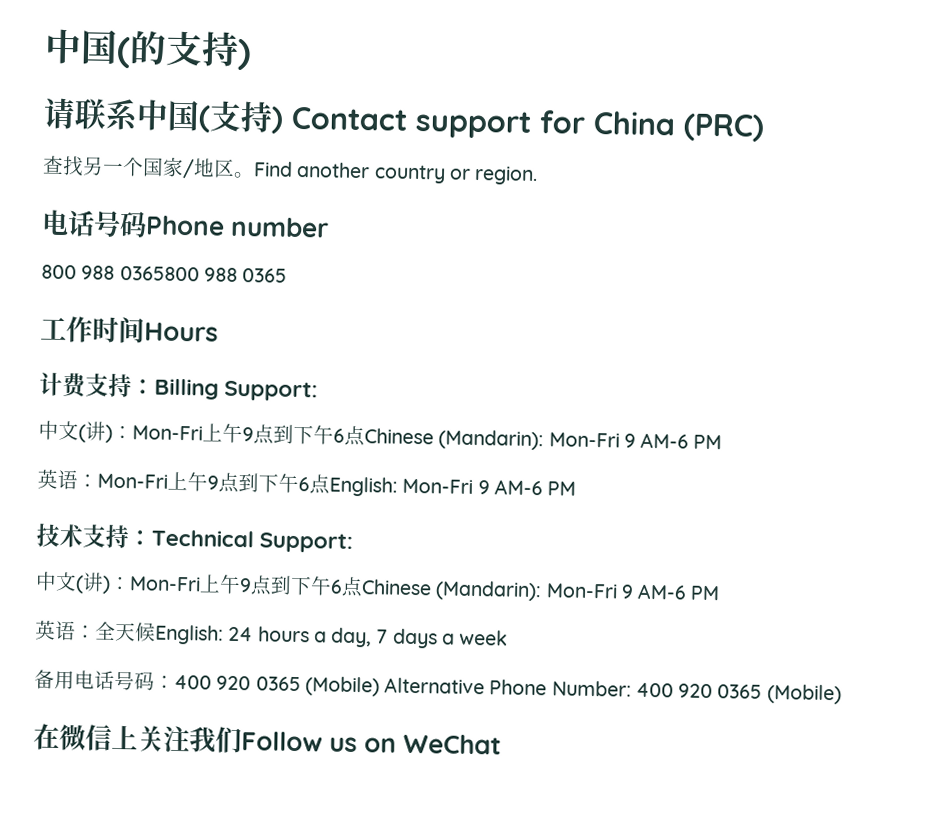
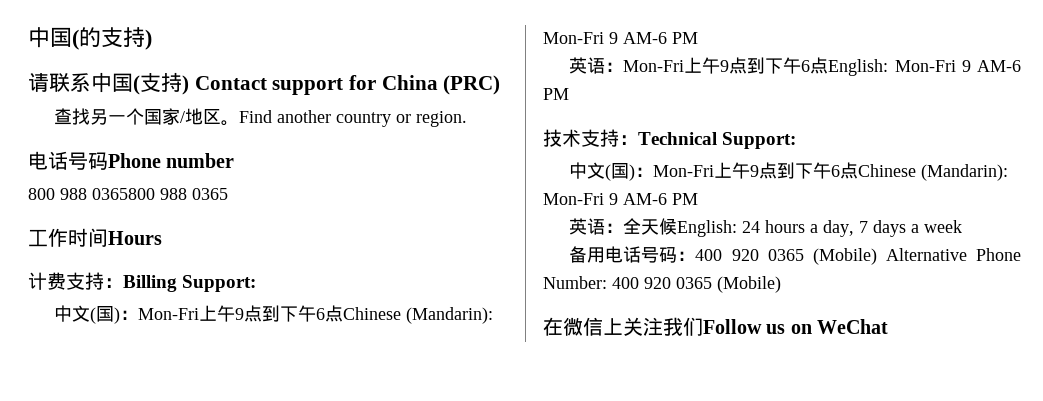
[85,421,106,441] 讲 -> [96,306,115,322] 国
[82,572,104,592] 讲 -> [611,163,630,179] 国

